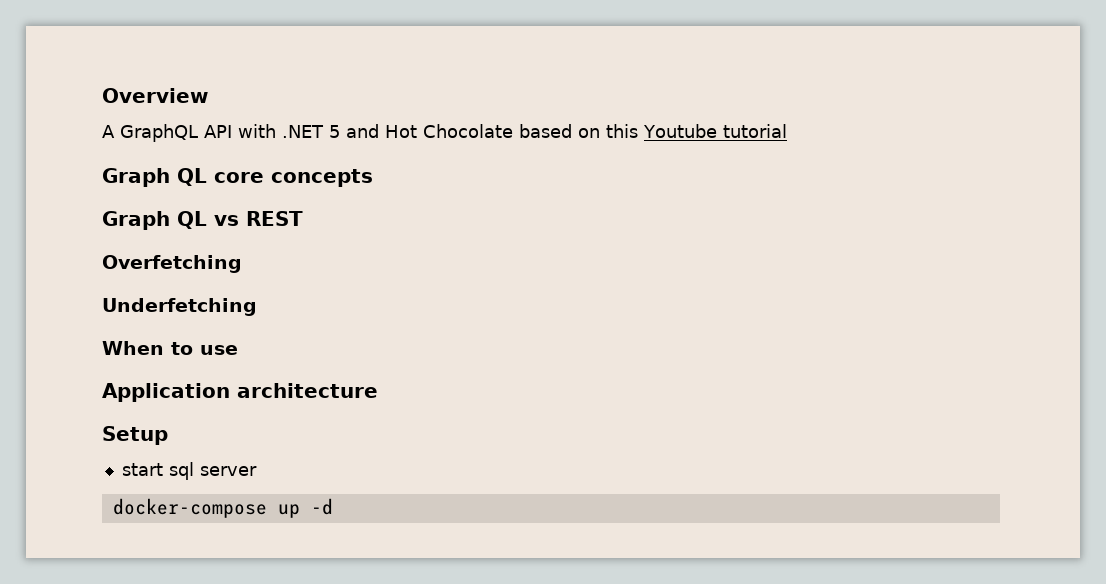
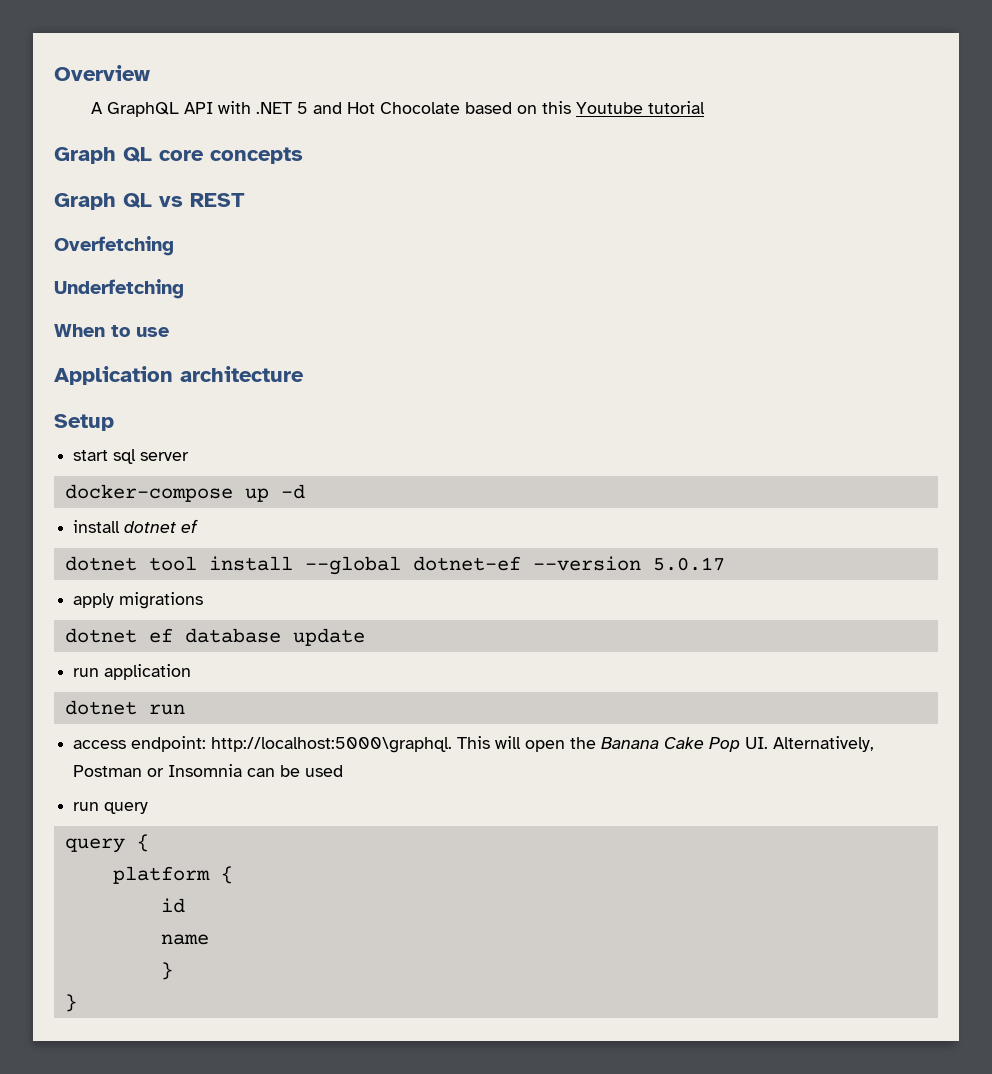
(333, 506) none -> [73,519,199,533] [64,556,725,575] [73,592,204,609] [64,628,365,646] [73,664,192,680] [64,700,185,715] [73,736,875,753] [73,764,344,777] [73,802,149,814] [64,834,149,853] [112,866,233,884] [160,898,185,913] [160,934,209,945] [160,962,173,980] [64,994,77,1012] // install dotnet ef // dotnet tool install --global dotnet-ef --version 5.0.17 // apply migrations // dotnet ef database update // run application // dotnet run // access endpoint: http://localhost:5000\graphql. This will open the Banana Cake Pop UI. Alternatively, Postman or Insomnia can be used // run query // query { // platform { // id // name // } // }

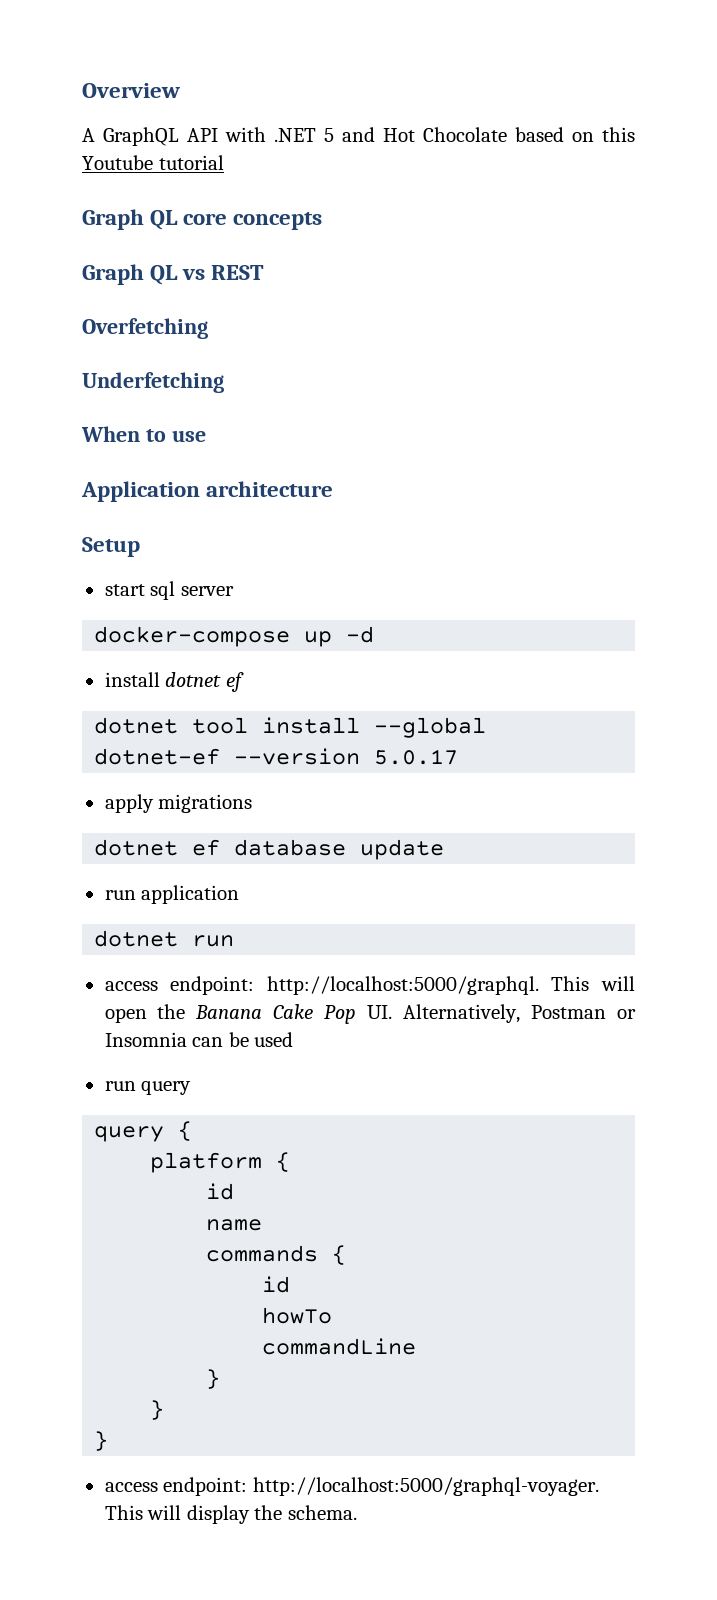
[211,737,453,753] http://localhost:5000\graphql. -> [266,976,539,995] http://localhost:5000/graphql.
[160,962,173,980] [64,994,77,1012] } // } -> [206,1245,347,1265] [262,1276,291,1293] [262,1307,333,1324] [262,1338,417,1355] [206,1369,221,1389] [150,1400,165,1420] [94,1431,109,1451] [104,1477,599,1496] [104,1505,357,1524] commands { // id // howTo // commandLine // } // } // } // access endpoint: http://localhost:5000/graphql-voyager. This will display the schema.

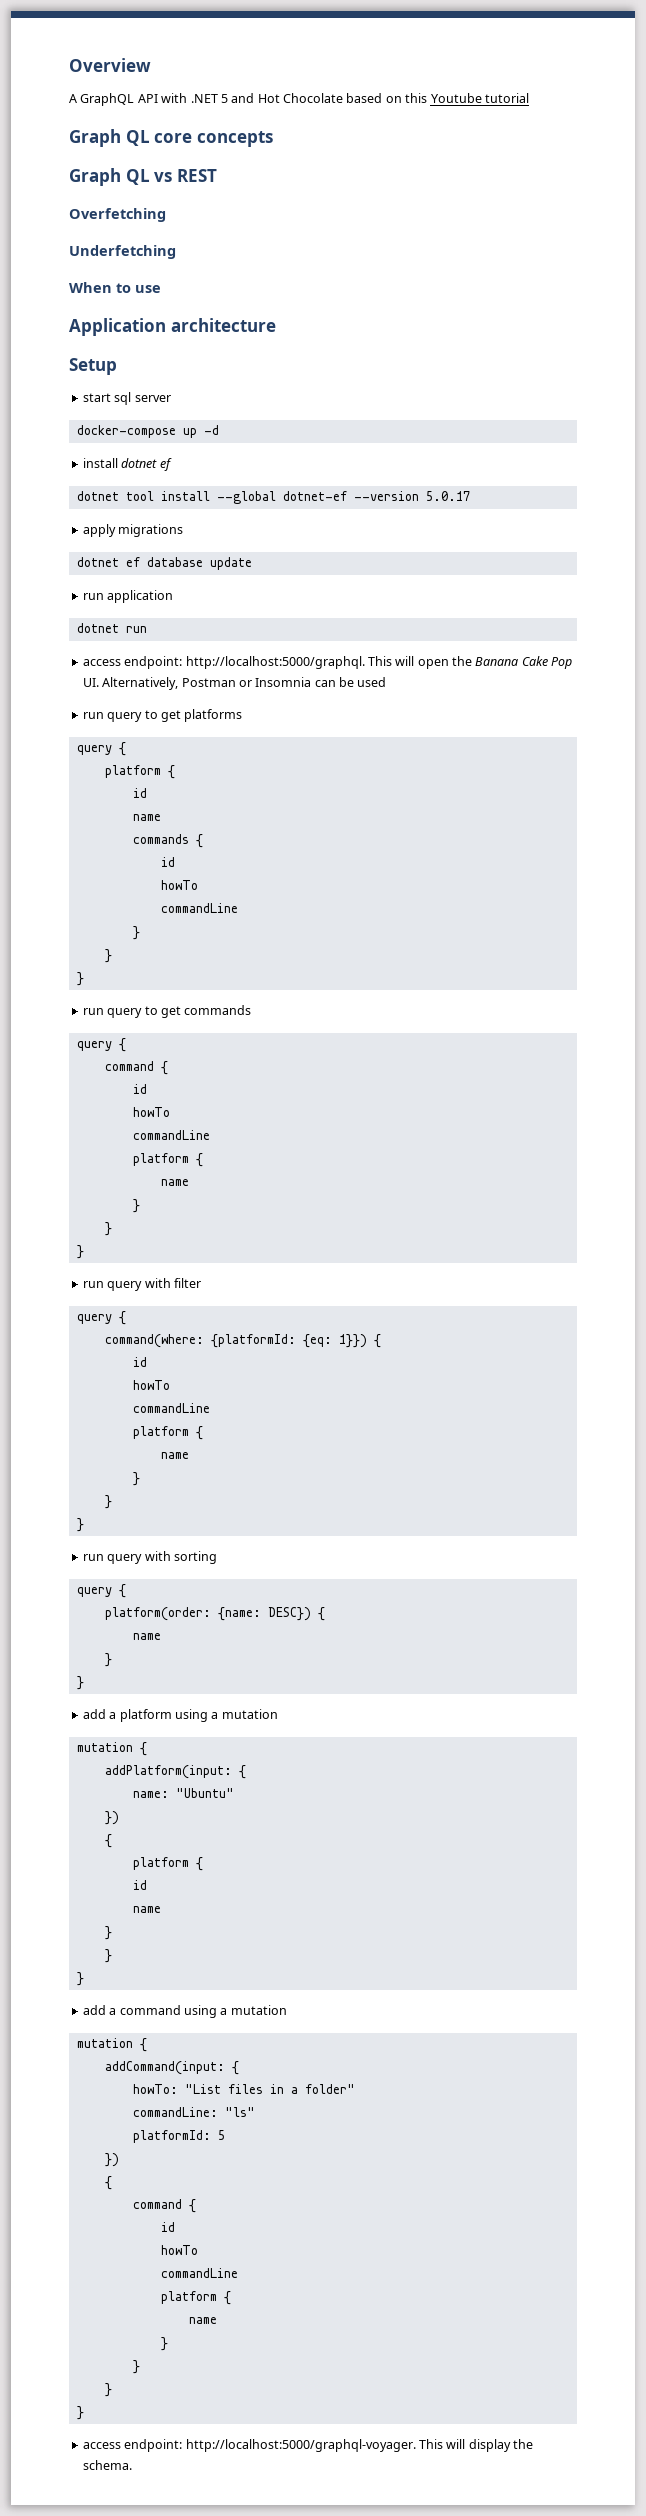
(192, 1088) none -> [144,709,243,722] to get platforms
(109, 1441) none -> [82,1005,252,1018] [76,1038,126,1052] [104,1061,168,1075] [132,1084,147,1094] [132,1107,170,1117] [132,1130,210,1140] [132,1153,203,1167] [160,1179,189,1186] [132,1199,140,1213] [104,1222,112,1236] [76,1245,84,1259] [82,1278,201,1291] [76,1311,126,1325] [104,1334,381,1348] [132,1357,147,1367] [132,1380,170,1390] [132,1403,210,1413] [132,1426,203,1440] [160,1452,189,1459] [132,1472,140,1486] [104,1495,112,1509] [76,1518,84,1532] [82,1551,217,1564] [76,1584,126,1598] [104,1607,325,1621] [132,1633,161,1640] [104,1653,112,1667] [76,1676,84,1690] [82,1709,278,1722] [76,1742,147,1756] [104,1765,246,1779] [132,1788,234,1798] [104,1811,119,1825] [104,1834,112,1848] [132,1857,203,1871] [132,1880,147,1890] [132,1906,161,1913] [104,1926,112,1940] [104,1949,112,1963] [76,1972,84,1986] [82,2005,287,2018] [76,2038,147,2052] [104,2061,239,2075] [132,2084,355,2094] [132,2107,255,2117] [132,2130,225,2143] [104,2153,119,2167] [104,2176,112,2190] [132,2199,196,2213] [160,2222,175,2232] [160,2245,198,2255] [160,2268,238,2278] [160,2291,231,2305] [188,2317,217,2324] [160,2337,168,2351] [132,2360,140,2374] [104,2383,112,2397] [76,2406,84,2420] // run query to get commands // query { // command { // id // howTo // commandLine // platform { // name // } // } // } // run query with filter // query { // command(where: {platformId: {eq: 1}}) { // id // howTo // commandLine // platform { // name // } // } // } // run query with sorting // query { // platform(order: {name: DESC}) { // name // } // } // add a platform using a mutation // mutation { // addPlatform(input: { // name: "Ubuntu" // }) // { // platform { // id // name // } // } // } // add a command using a mutation // mutation { // addCommand(input: { // howTo: "List files in a folder" // commandLine: "ls" // platformId: 5 // }) // { // command { // id // howTo // commandLine // platform { // name // } // } // } // }

